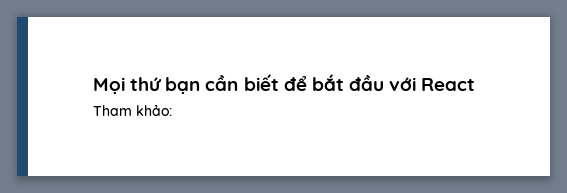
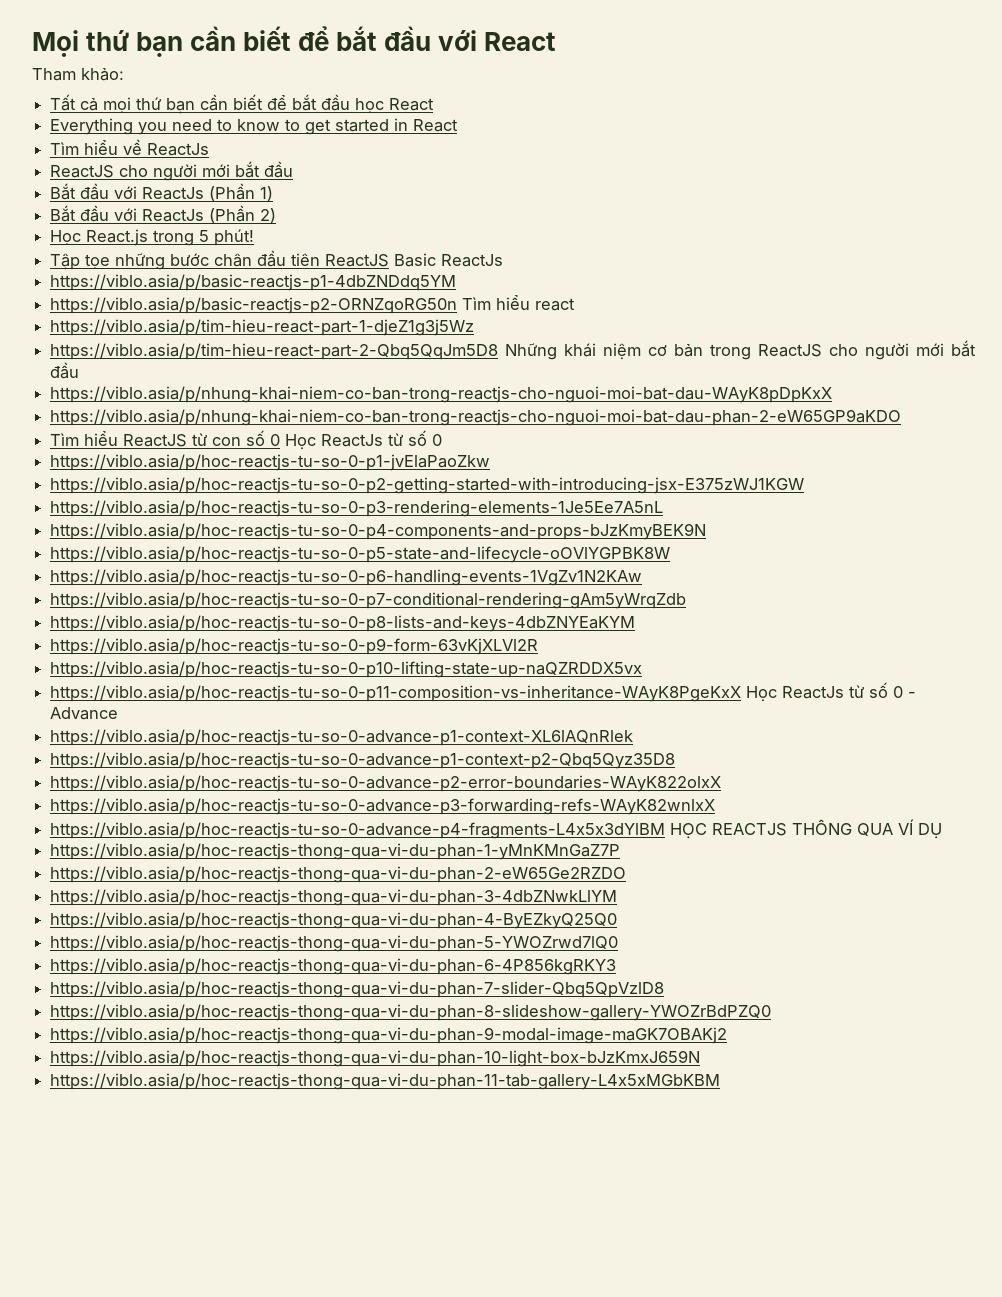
(172, 110) none -> [50,94,435,114] [50,118,459,135] [50,139,210,156] [50,161,294,181] [50,183,274,201] [50,205,277,223] [50,229,255,246] [50,250,504,270] [50,274,457,291] [50,295,576,314] [50,319,475,336] [50,340,977,360] [50,362,80,379] [50,386,833,403] [50,409,902,426] [50,430,443,450] [50,454,491,471] [50,477,805,494] [50,500,664,517] [50,523,707,540] [50,546,671,563] [50,569,643,586] [50,592,687,609] [50,615,636,632] [50,638,539,655] [50,661,643,678] [50,682,917,702] [50,707,119,720] [50,729,634,746] [50,752,676,769] [50,775,722,792] [50,798,716,815] [50,819,943,839] [50,843,621,860] [50,866,627,883] [50,889,618,906] [50,912,618,929] [50,935,619,952] [50,958,617,975] [50,981,665,998] [50,1004,772,1021] [50,1027,728,1044] [50,1050,701,1067] [50,1073,721,1090] // Tất cả mọi thứ bạn cần biết để bắt đầu học React // Everything you need to know to get started in React // Tìm hiểu về ReactJs // ReactJS cho người mới bắt đầu // Bắt đầu với ReactJs (Phần 1) // Bắt đầu với ReactJs (Phần 2) // Học React.js trong 5 phút! // Tập tọe những bước chân đầu tiên ReactJS Basic ReactJs // https://viblo.asia/p/basic-reactjs-p1-4dbZNDdq5YM // https://viblo.asia/p/basic-reactjs-p2-ORNZqoRG50n Tìm hiểu react // https://viblo.asia/p/tim-hieu-react-part-1-djeZ1g3j5Wz // https://viblo.asia/p/tim-hieu-react-part-2-Qbq5QqJm5D8 Những khái niệm cơ bản trong ReactJS cho người mới bắt đầu // https://viblo.asia/p/nhung-khai-niem-co-ban-trong-reactjs-cho-nguoi-moi-bat-dau-WAyK8pDpKxX // https://viblo.asia/p/nhung-khai-niem-co-ban-trong-reactjs-cho-nguoi-moi-bat-dau-phan-2-eW65GP9aKDO // Tìm hiểu ReactJS từ con số 0 Học ReactJs từ số 0 // https://viblo.asia/p/hoc-reactjs-tu-so-0-p1-jvElaPaoZkw // https://viblo.asia/p/hoc-reactjs-tu-so-0-p2-getting-started-with-introducing-jsx-E375zWJ1KGW // https://viblo.asia/p/hoc-reactjs-tu-so-0-p3-rendering-elements-1Je5Ee7A5nL // https://viblo.asia/p/hoc-reactjs-tu-so-0-p4-components-and-props-bJzKmyBEK9N // https://viblo.asia/p/hoc-reactjs-tu-so-0-p5-state-and-lifecycle-oOVlYGPBK8W // https://viblo.asia/p/hoc-reactjs-tu-so-0-p6-handling-events-1VgZv1N2KAw // https://viblo.asia/p/hoc-reactjs-tu-so-0-p7-conditional-rendering-gAm5yWrqZdb // https://viblo.asia/p/hoc-reactjs-tu-so-0-p8-lists-and-keys-4dbZNYEaKYM // https://viblo.asia/p/hoc-reactjs-tu-so-0-p9-form-63vKjXLVl2R // https://viblo.asia/p/hoc-reactjs-tu-so-0-p10-lifting-state-up-naQZRDDX5vx // https://viblo.asia/p/hoc-reactjs-tu-so-0-p11-composition-vs-inheritance-WAyK8PgeKxX Học ReactJs từ số 0 - Advance // https://viblo.asia/p/hoc-reactjs-tu-so-0-advance-p1-context-XL6lAQnRlek // https://viblo.asia/p/hoc-reactjs-tu-so-0-advance-p1-context-p2-Qbq5Qyz35D8 // https://viblo.asia/p/hoc-reactjs-tu-so-0-advance-p2-error-boundaries-WAyK822olxX // https://viblo.asia/p/hoc-reactjs-tu-so-0-advance-p3-forwarding-refs-WAyK82wnlxX // https://viblo.asia/p/hoc-reactjs-tu-so-0-advance-p4-fragments-L4x5x3dYlBM HỌC REACTJS THÔNG QUA VÍ DỤ // https://viblo.asia/p/hoc-reactjs-thong-qua-vi-du-phan-1-yMnKMnGaZ7P // https://viblo.asia/p/hoc-reactjs-thong-qua-vi-du-phan-2-eW65Ge2RZDO // https://viblo.asia/p/hoc-reactjs-thong-qua-vi-du-phan-3-4dbZNwkLlYM // https://viblo.asia/p/hoc-reactjs-thong-qua-vi-du-phan-4-ByEZkyQ25Q0 // https://viblo.asia/p/hoc-reactjs-thong-qua-vi-du-phan-5-YWOZrwd7lQ0 // https://viblo.asia/p/hoc-reactjs-thong-qua-vi-du-phan-6-4P856kgRKY3 // https://viblo.asia/p/hoc-reactjs-thong-qua-vi-du-phan-7-slider-Qbq5QpVzlD8 // https://viblo.asia/p/hoc-reactjs-thong-qua-vi-du-phan-8-slideshow-gallery-YWOZrBdPZQ0 // https://viblo.asia/p/hoc-reactjs-thong-qua-vi-du-phan-9-modal-image-maGK7OBAKj2 // https://viblo.asia/p/hoc-reactjs-thong-qua-vi-du-phan-10-light-box-bJzKmxJ659N // https://viblo.asia/p/hoc-reactjs-thong-qua-vi-du-phan-11-tab-gallery-L4x5xMGbKBM

